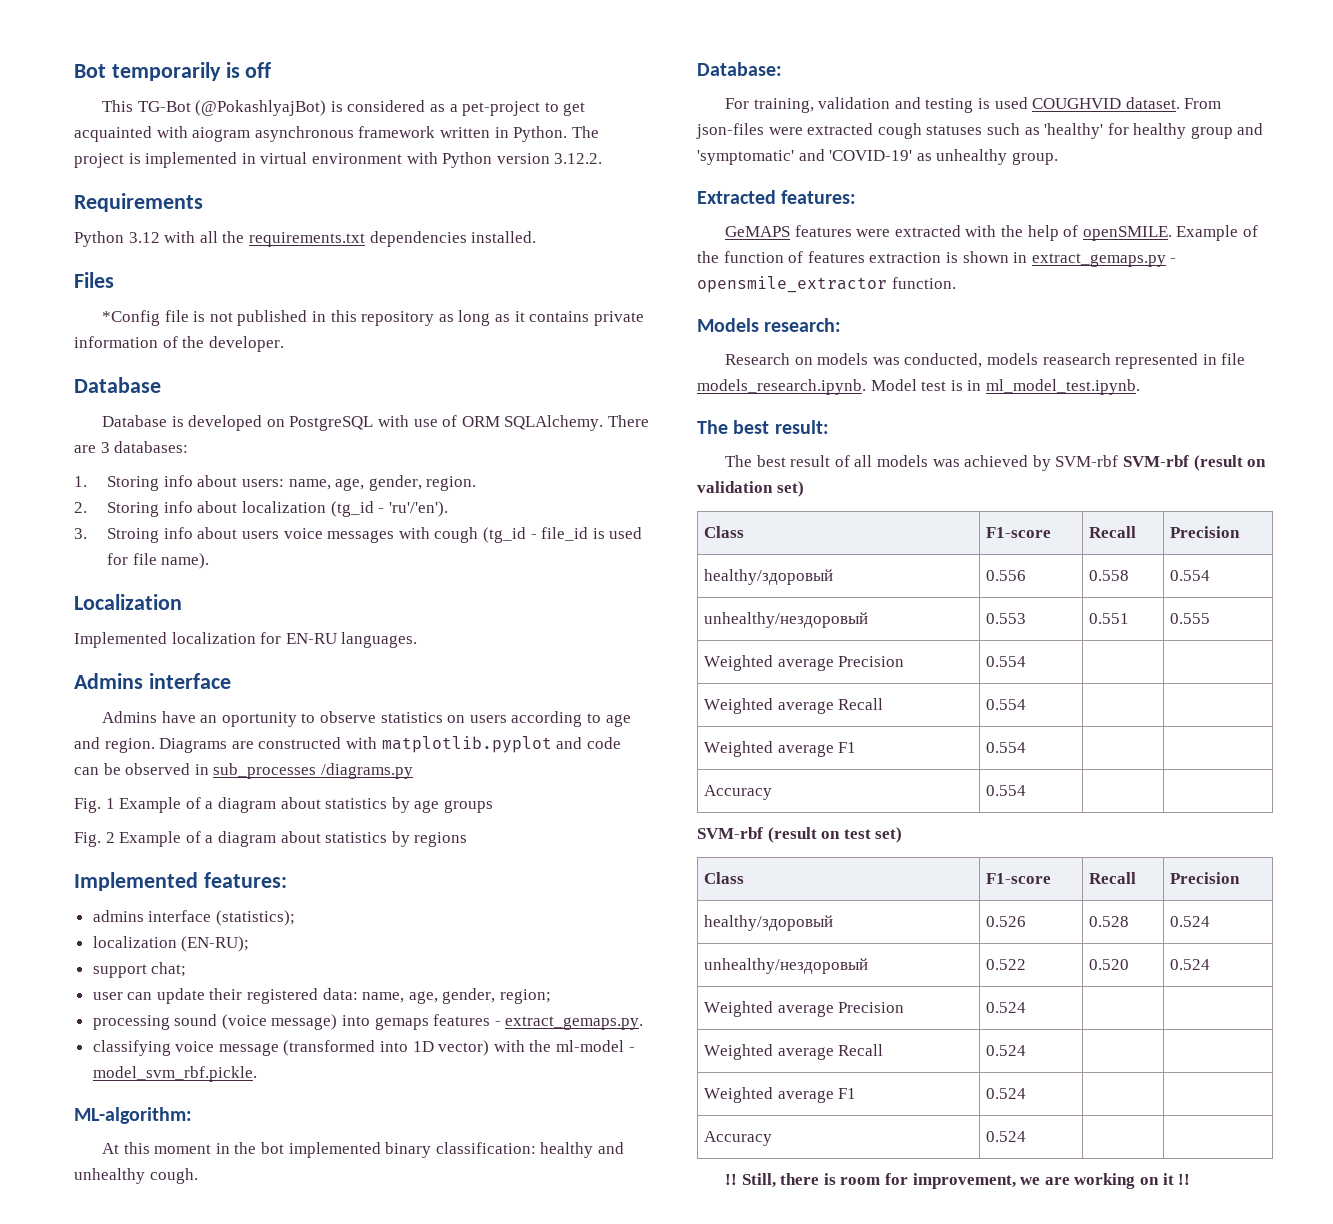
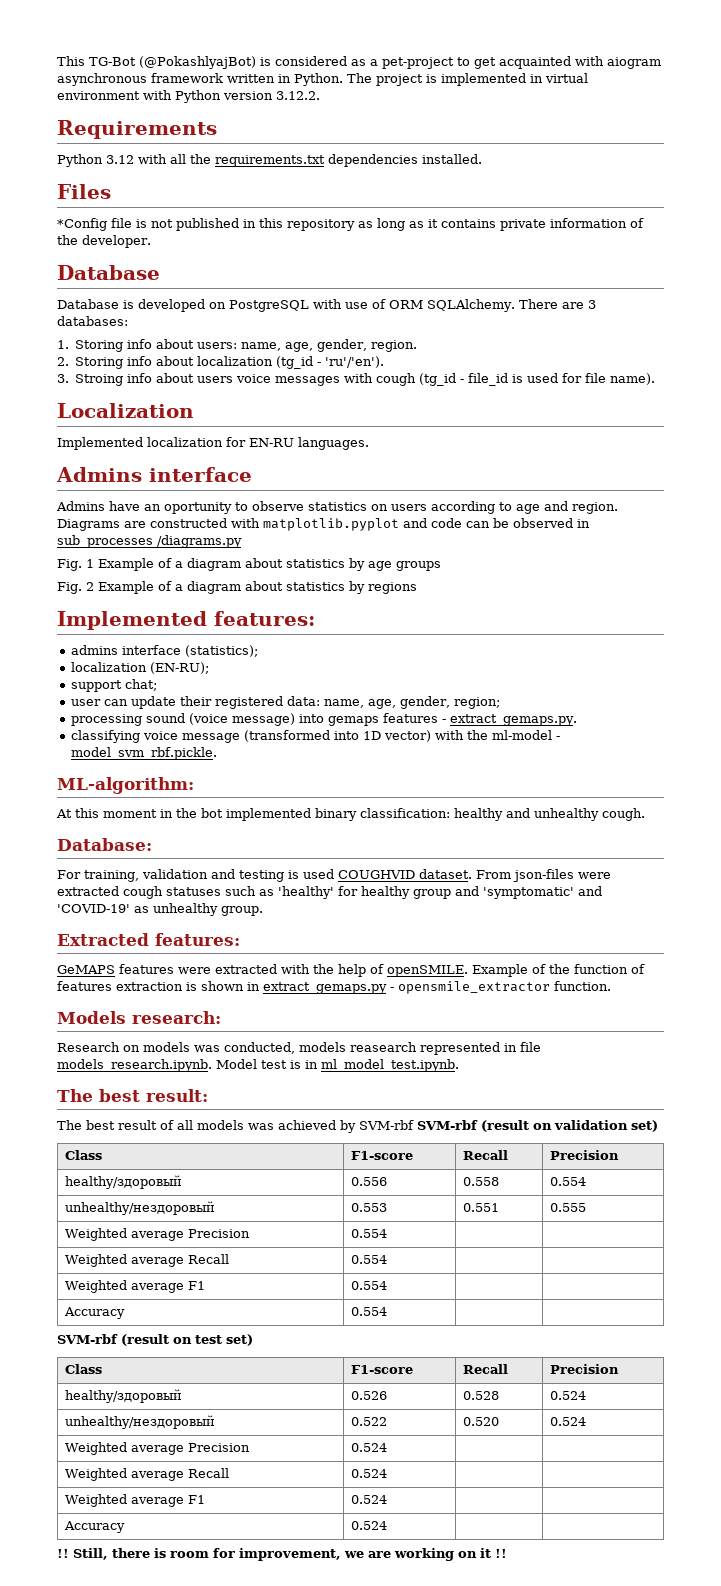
[74,62,272,81] Bot temporarily is off // -> (57, 61) none

